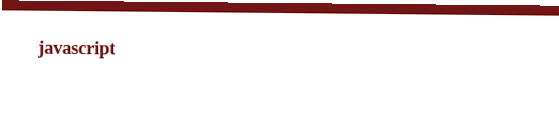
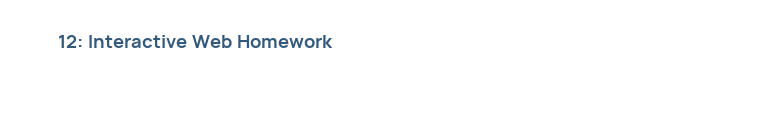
[37,40,117,59] javascript -> [58,35,333,48] 12: Interactive Web Homework

